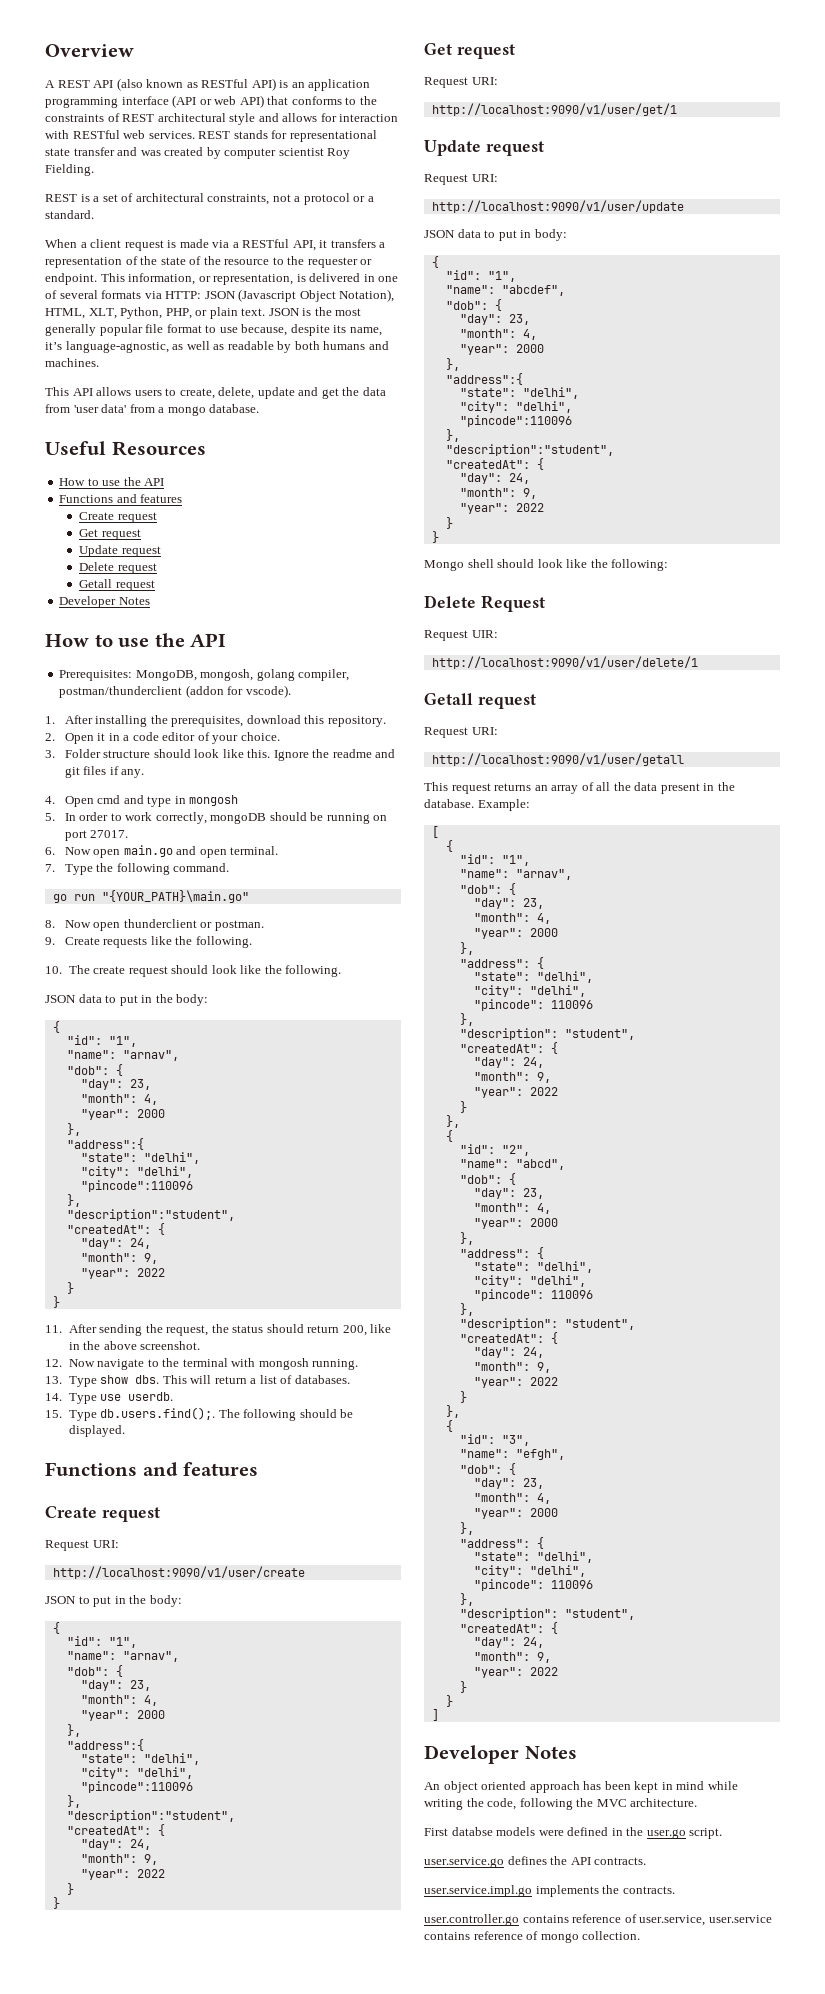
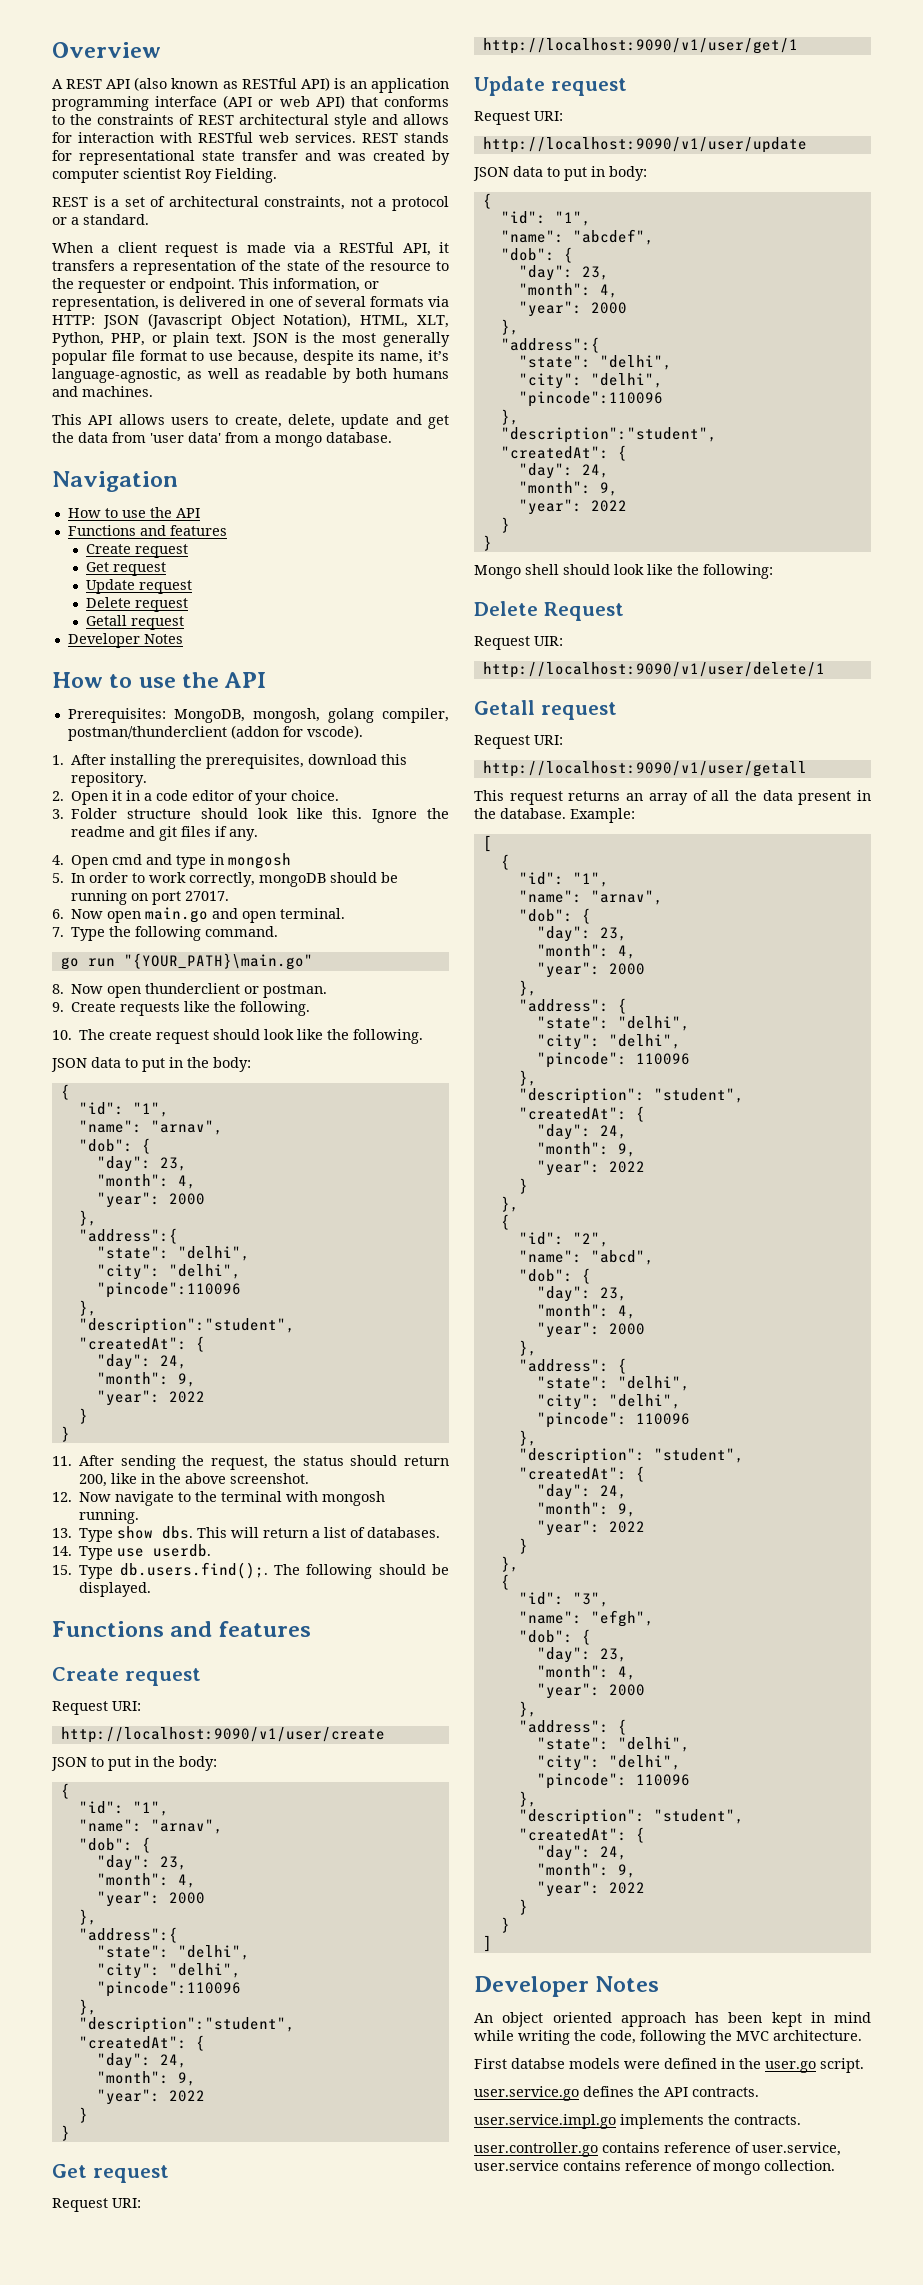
[45,441,206,456] Useful Resources -> [52,471,178,492] Navigation

